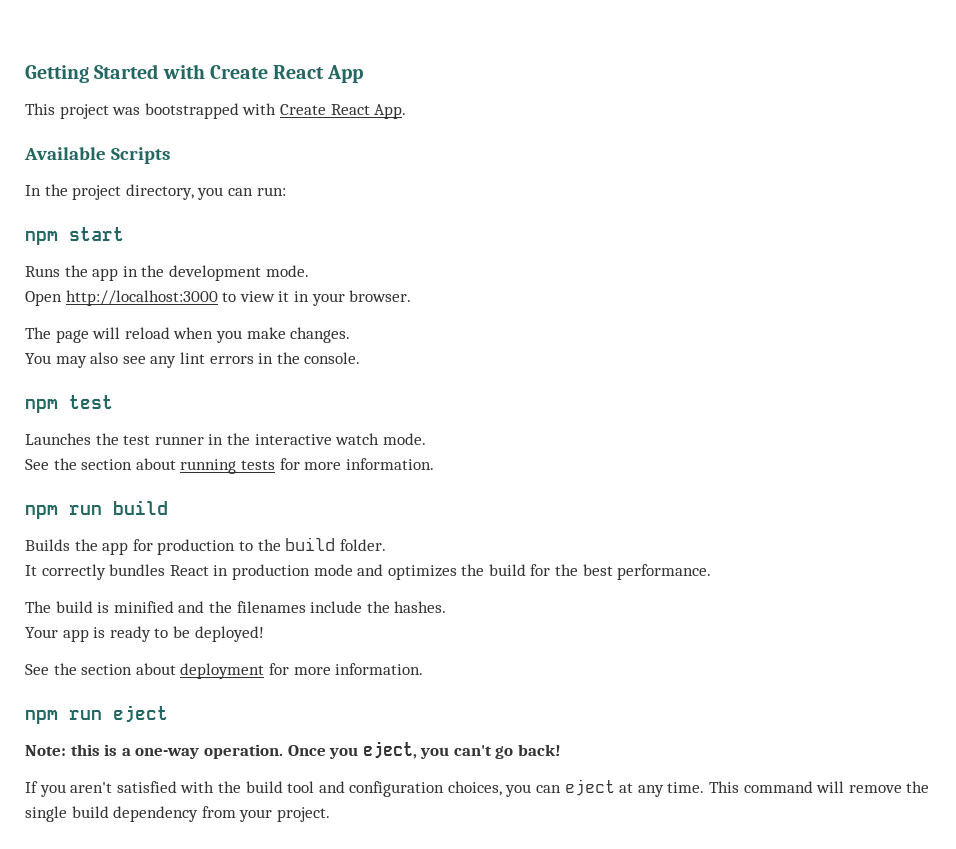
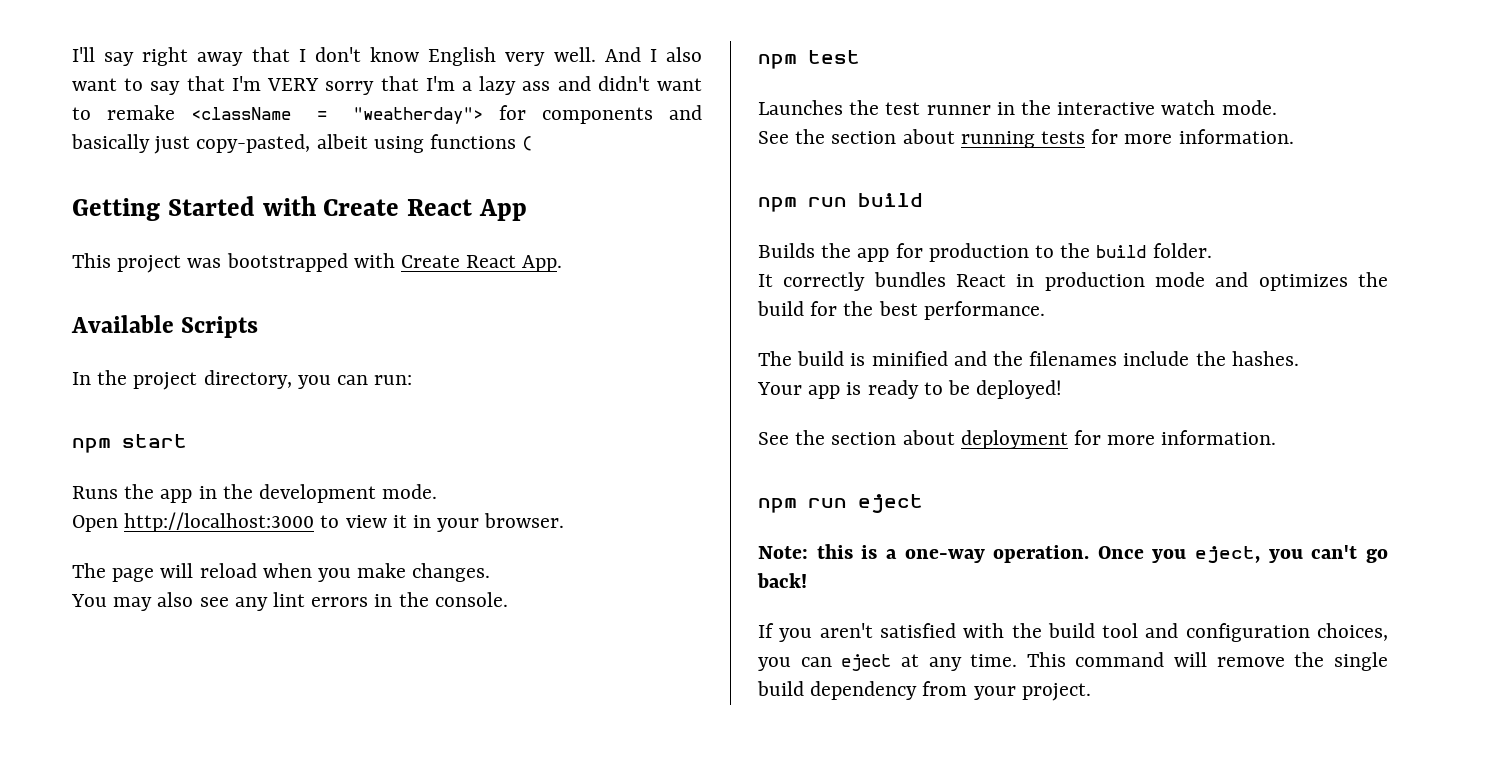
(25, 74) none -> [72,47,702,66] [72,76,702,95] [72,105,702,124] [71,134,533,154] I'll say right away that I don't know English very well. And I also want to say that I'm VERY sorry that I'm a lazy ass and didn't want to remake <className = "weatherday"> for components and basically just copy-pasted, albeit using functions ( //

